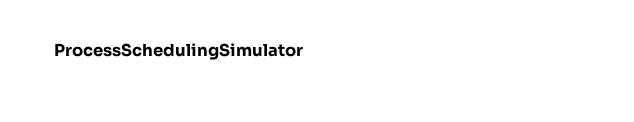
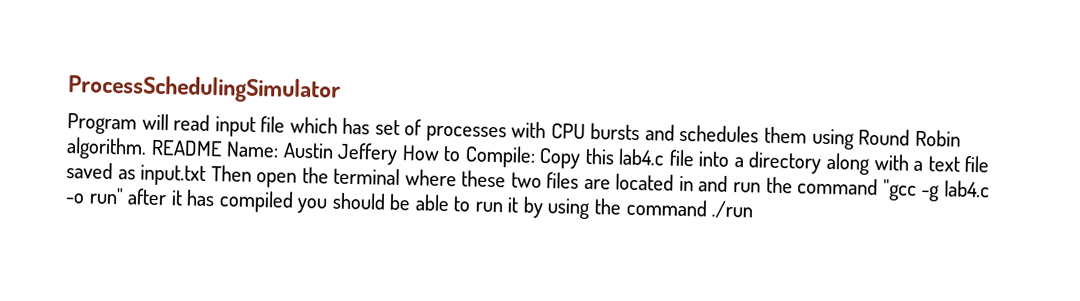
(303, 51) none -> [67,113,961,150] [66,137,990,175] [66,162,990,202] [65,187,754,220] // Program will read input file which has set of processes with CPU bursts and schedules them using Round Robin algorithm. README Name: Austin Jeffery How to Compile: Copy this lab4.c file into a directory along with a text file saved as input.txt Then open the terminal where these two files are located in and run the command "gcc -g lab4.c -o run" after it has compiled you should be able to run it by using the command ./run

